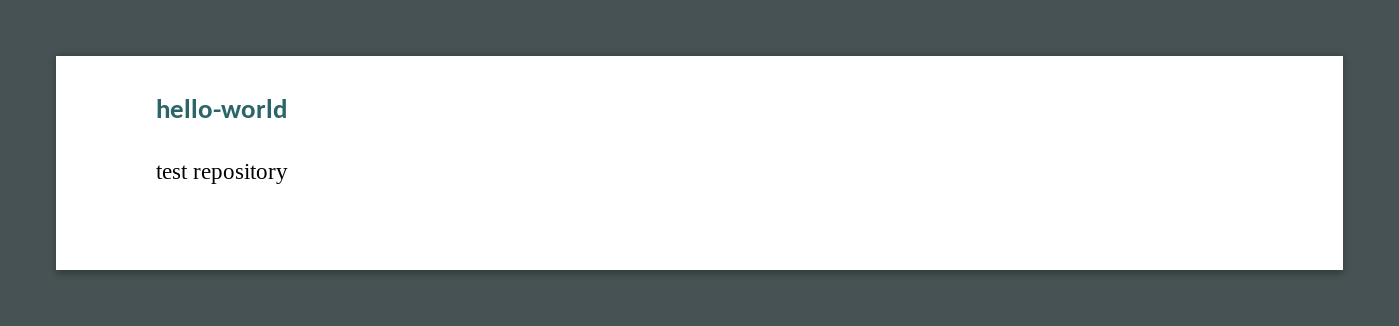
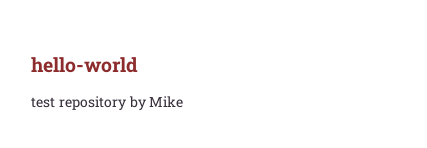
(289, 174) none -> [128,96,184,110] by Mike

